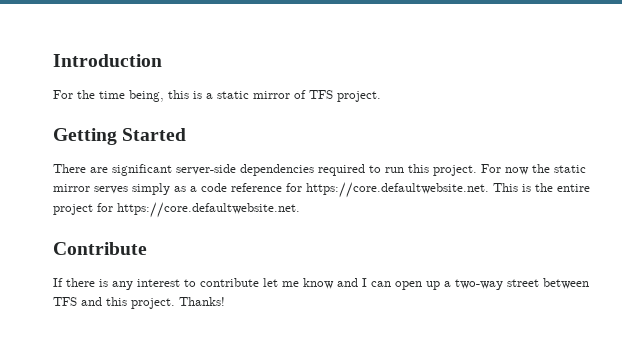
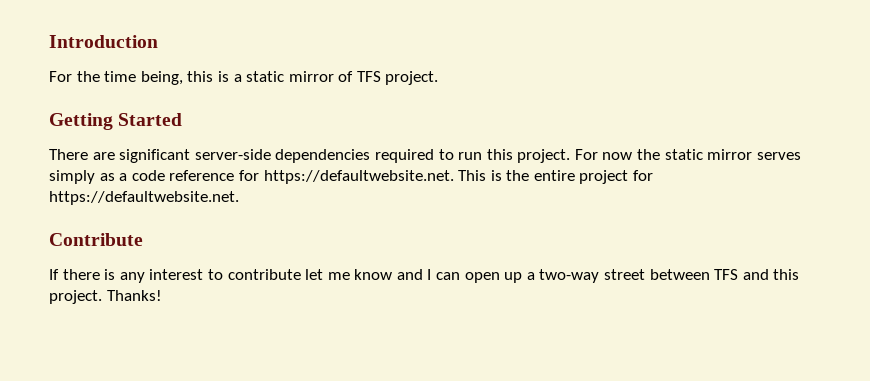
[306,182,489,198] https://core.defaultwebsite.net. -> [263,170,454,184] https://defaultwebsite.net.
[117,202,300,218] https://core.defaultwebsite.net. -> [49,191,239,205] https://defaultwebsite.net.

